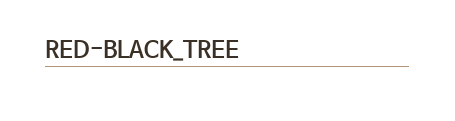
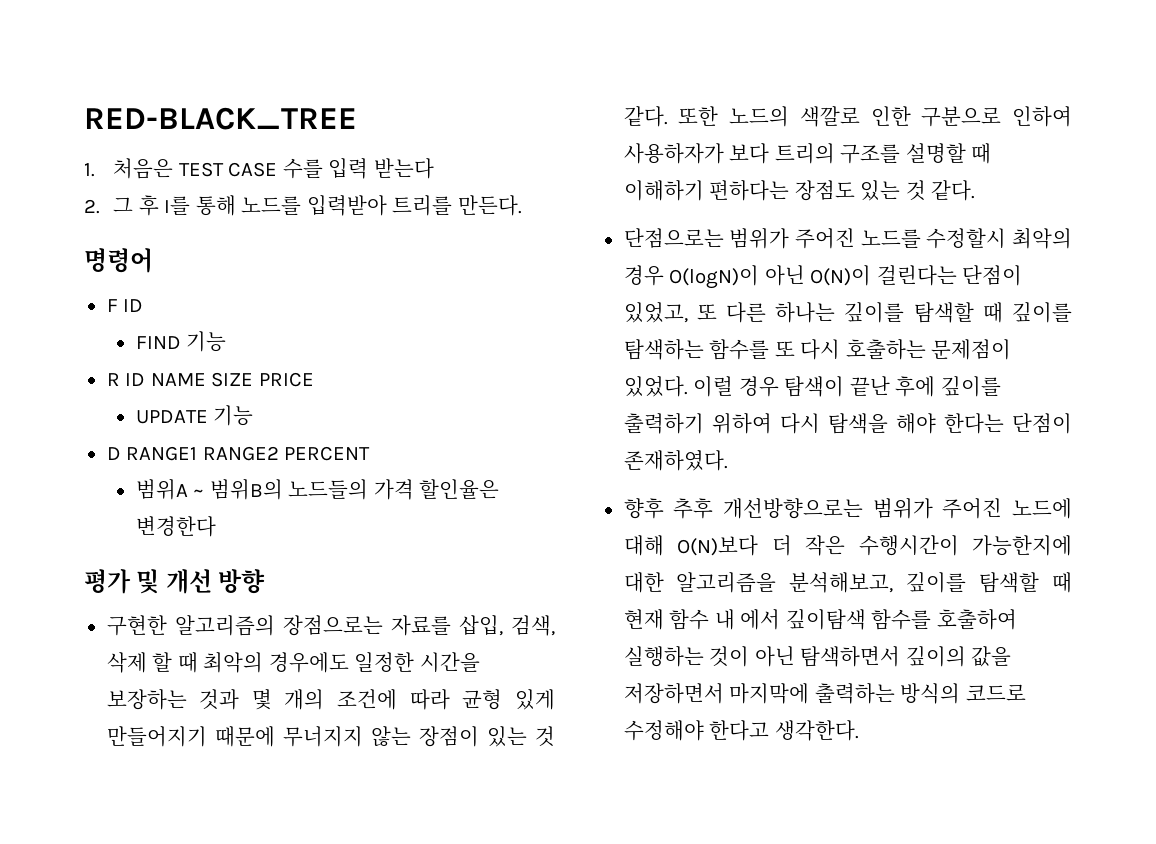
(239, 50) none -> [84,158,434,179] [84,195,522,216] [84,248,153,273] [106,299,144,312] [135,331,227,352] [106,372,314,387] [135,405,254,426] [106,446,371,461] [135,479,500,500] [135,516,216,537] [84,569,266,594] [106,615,556,636] [106,652,480,673] [106,689,555,710] [106,726,555,747] [623,106,1072,127] [623,143,992,164] [623,180,976,201] [623,228,1072,249] [623,265,1023,289] [623,302,1072,323] [623,339,1012,360] [623,376,1001,397] [623,413,1072,434] [623,450,728,471] [623,498,1072,519] [623,535,1072,556] [623,572,1072,593] [623,609,1017,630] [623,646,1012,667] [623,683,1026,704] [623,720,859,741] // 1. 처음은 TEST CASE 수를 입력 받는다 // 2. 그 후 I를 통해 노드를 입력받아 트리를 만든다. // 명령어 // F ID // FIND 기능 // R ID NAME SIZE PRICE // UPDATE 기능 // D RANGE1 RANGE2 PERCENT // 범위A ~ 범위B의 노드들의 가격 할인율은 변경한다 // 평가 및 개선 방향 // 구현한 알고리즘의 장점으로는 자료를 삽입, 검색, 삭제 할 때 최악의 경우에도 일정한 시간을 보장하는 것과 몇 개의 조건에 따라 균형 있게 만들어지기 때문에 무너지지 않는 장점이 있는 것 같다. 또한 노드의 색깔로 인한 구분으로 인하여 사용하자가 보다 트리의 구조를 설명할 때 이해하기 편하다는 장점도 있는 것 같다. // 단점으로는 범위가 주어진 노드를 수정할시 최악의 경우 O(logN)이 아닌 O(N)이 걸린다는 단점이 있었고, 또 다른 하나는 깊이를 탐색할 때 깊이를 탐색하는 함수를 또 다시 호출하는 문제점이 있었다. 이럴 경우 탐색이 끝난 후에 깊이를 출력하기 위하여 다시 탐색을 해야 한다는 단점이 존재하였다. // 향후 추후 개선방향으로는 범위가 주어진 노드에 대해 O(N)보다 더 작은 수행시간이 가능한지에 대한 알고리즘을 분석해보고, 깊이를 탐색할 때 현재 함수 내 에서 깊이탐색 함수를 호출하여 실행하는 것이 아닌 탐색하면서 깊이의 값을 저장하면서 마지막에 출력하는 방식의 코드로 수정해야 한다고 생각한다.

